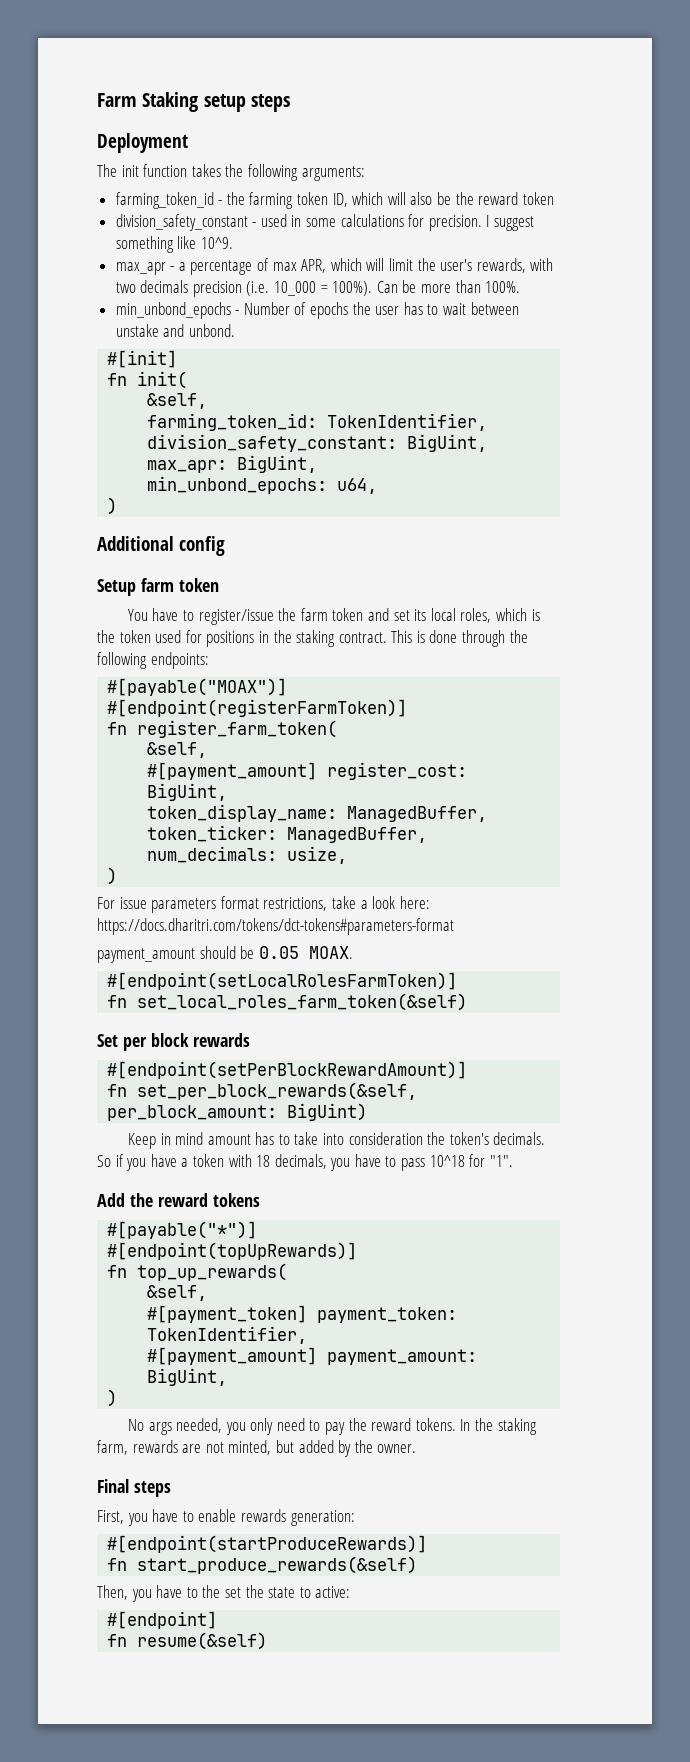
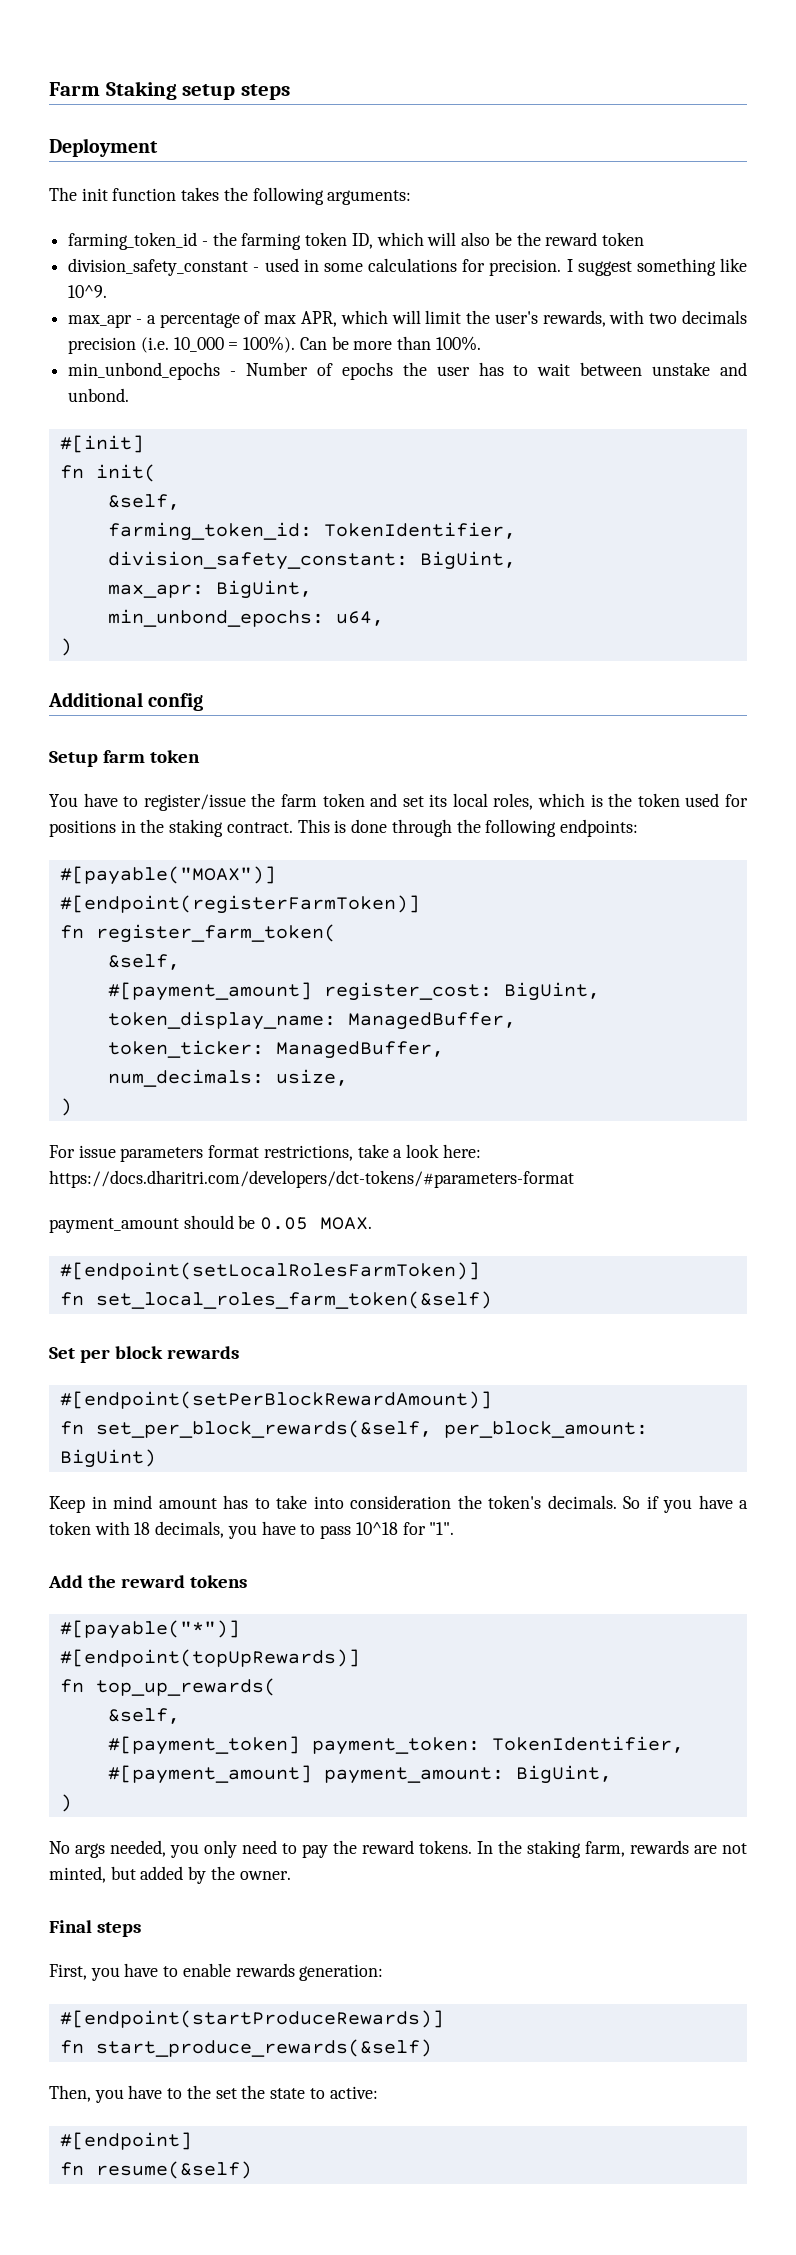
[97,918,454,935] https://docs.dharitri.com/tokens/dct-tokens#parameters-format -> [49,1170,574,1188] https://docs.dharitri.com/developers/dct-tokens/#parameters-format

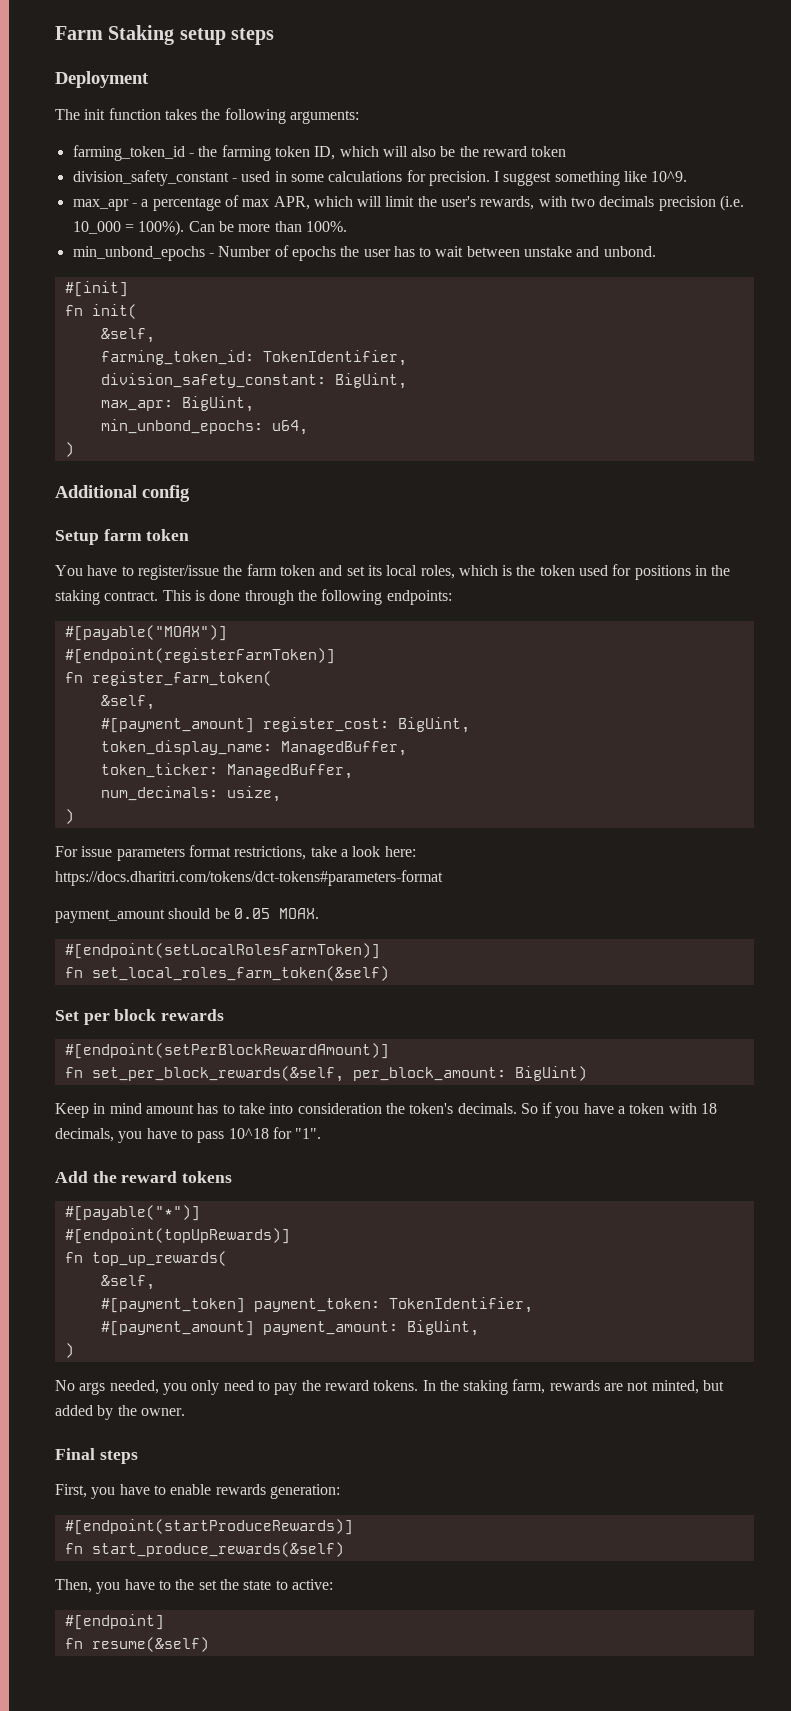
[49,1170,574,1188] https://docs.dharitri.com/developers/dct-tokens/#parameters-format -> [55,870,443,886] https://docs.dharitri.com/tokens/dct-tokens#parameters-format

